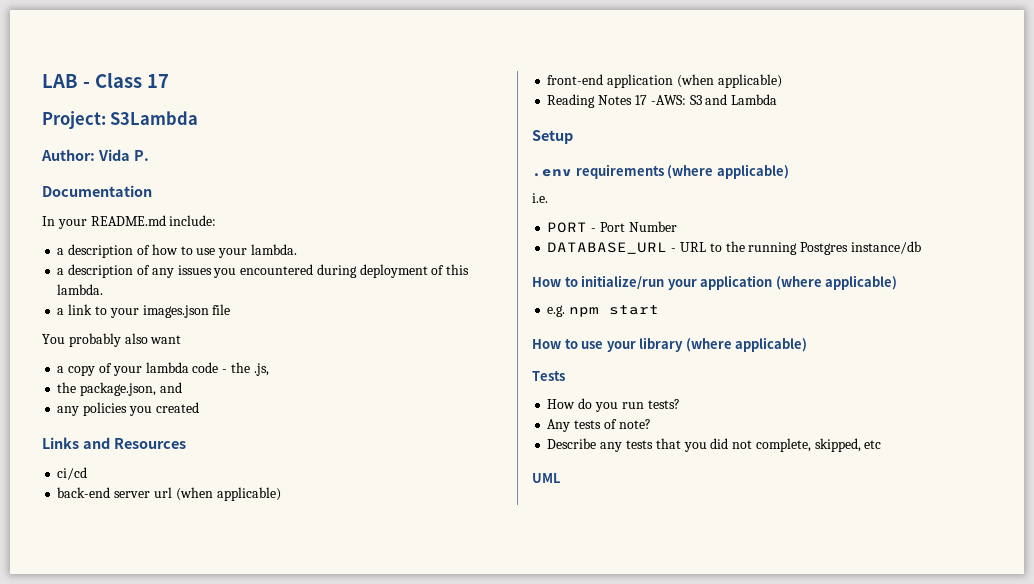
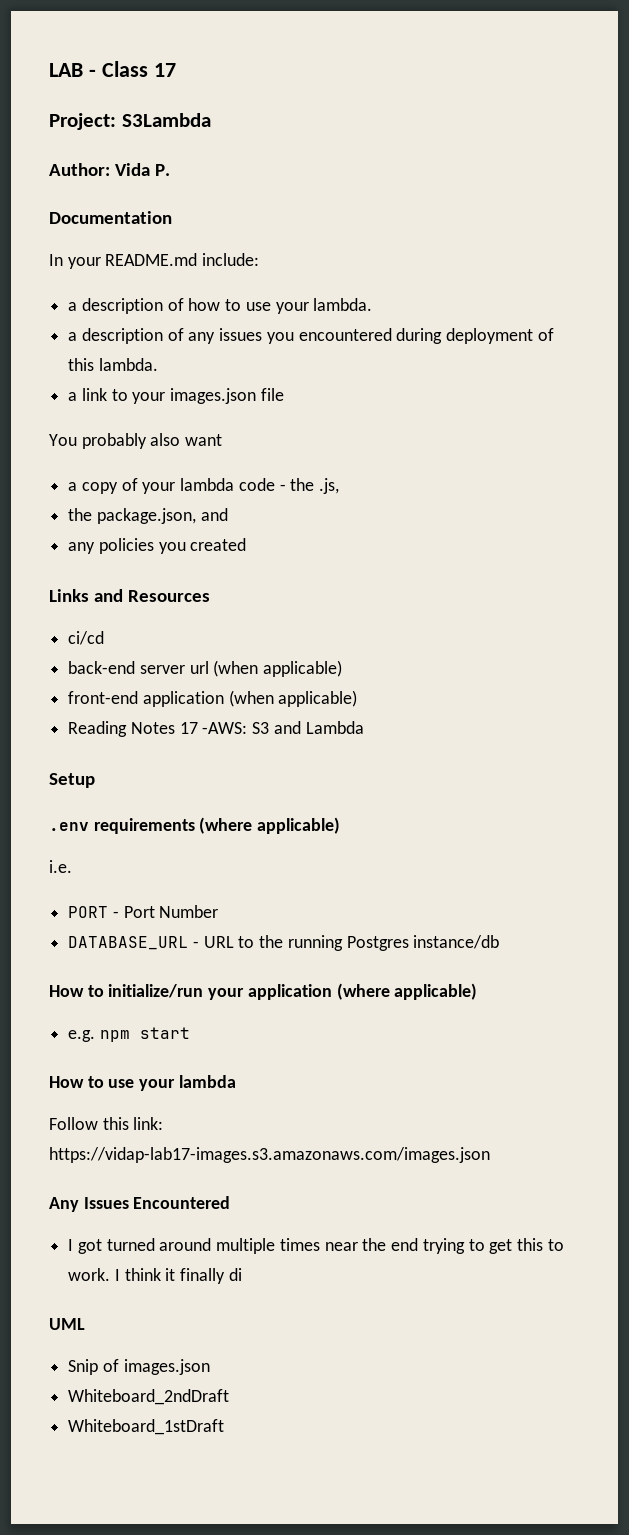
[639,337,808,352] [532,371,565,381] [547,398,680,412] [547,419,651,432] [547,438,882,452] [532,473,561,483] library (where applicable) // Tests // How do you run tests? // Any tests of note? // Describe any tests that you did not complete, skipped, etc // UML -> [178,1075,236,1088] [49,1117,164,1130] [49,1147,490,1163] [49,1196,231,1212] [68,1238,564,1254] [68,1268,242,1284] [49,1318,85,1330] [68,1359,210,1375] [68,1389,230,1405] [68,1419,225,1435] lambda // Follow this link: https://vidap-lab17-images.s3.amazonaws.com/images.json // Any Issues Encountered // I got turned around multiple times near the end trying to get this to work. I think it finally di // UML // Snip of images.json // Whiteboard_2ndDraft // Whiteboard_1stDraft

